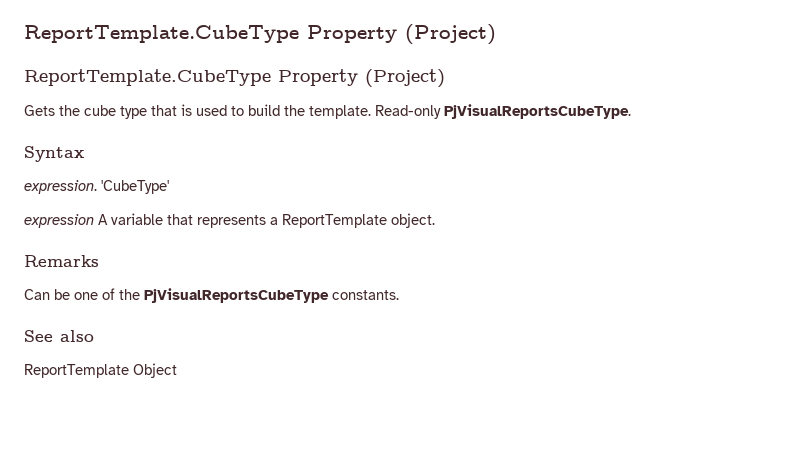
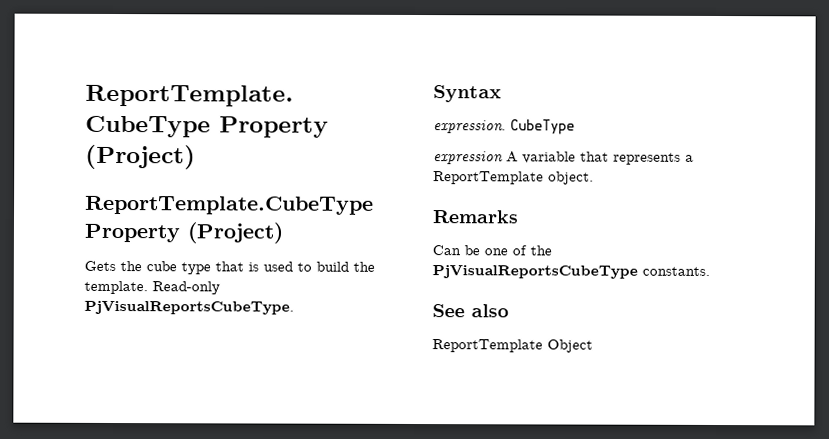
[101,180,169,194] 'CubeType' -> [510,119,575,135] CubeType

